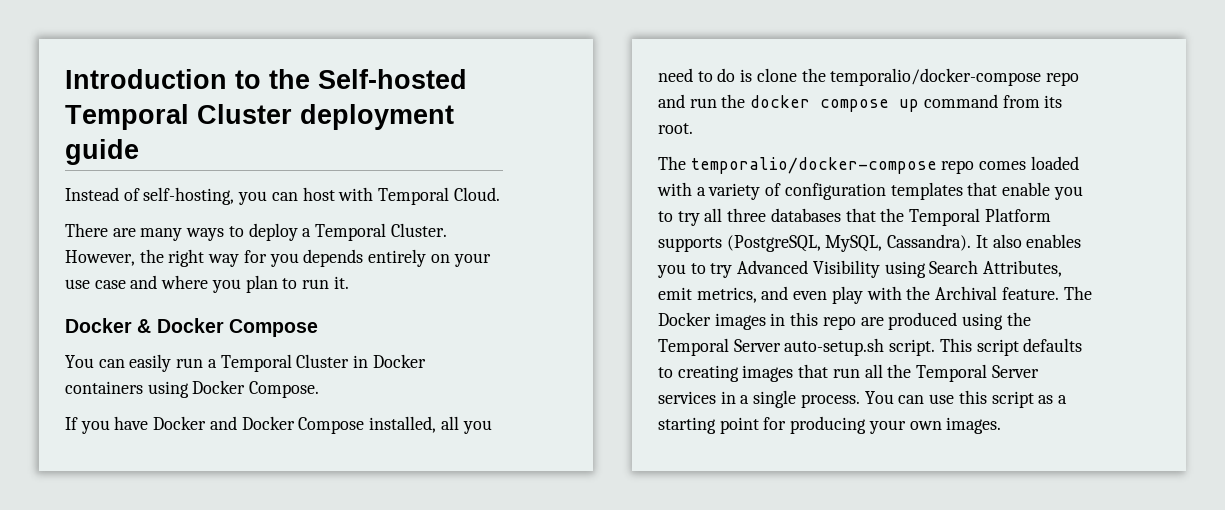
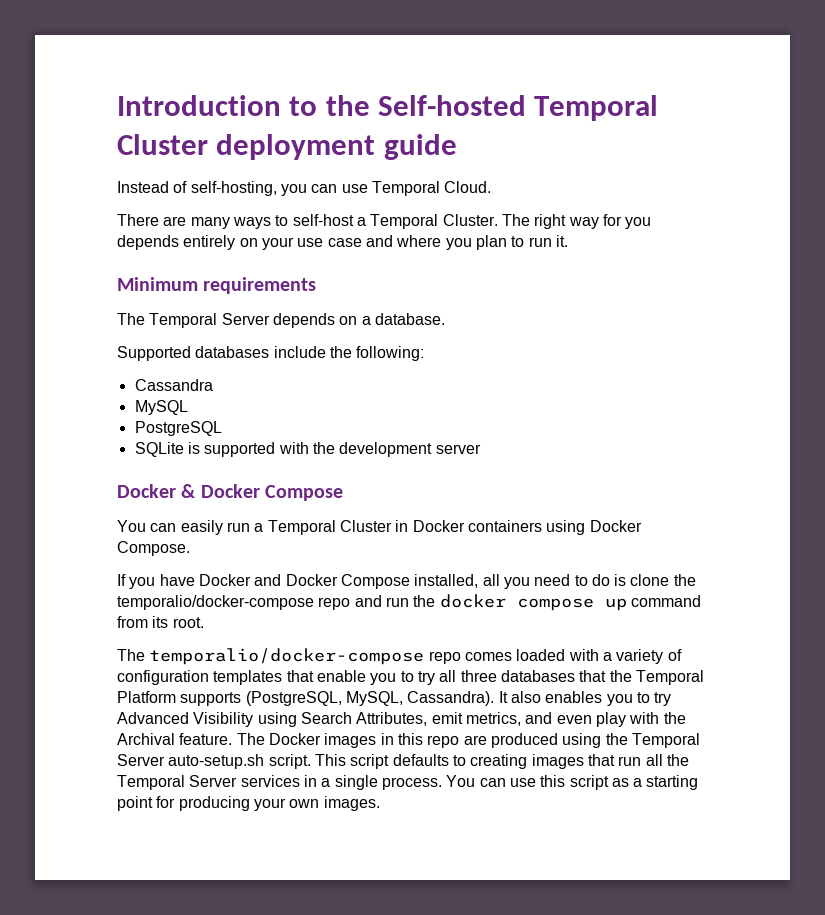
[302,187,374,201] host with -> [341,184,368,193] use
[248,223,298,241] deploy -> [292,214,354,226] self-host
[65,249,164,266] However, the -> [501,214,530,226] The
(349, 282) none -> [117,277,317,294] [117,313,445,328] [117,346,425,361] [134,379,213,391] [134,400,188,415] [134,421,222,436] [134,442,481,457] // Minimum requirements // The Temporal Server depends on a database. // Supported databases include the following: // Cassandra // MySQL // PostgreSQL // SQLite is supported with the development server

